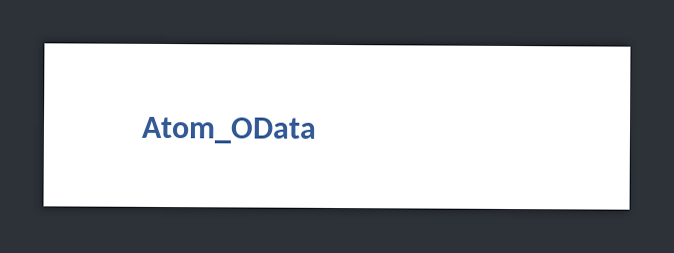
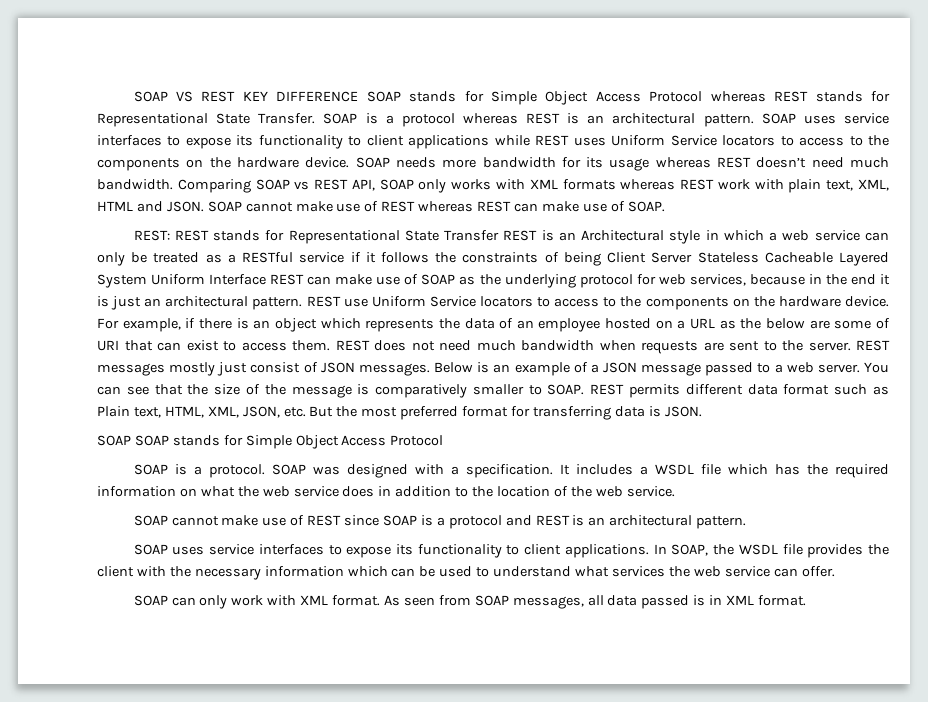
[141,116,317,144] Atom_OData -> [133,91,890,105] [97,113,889,127] [97,135,890,149] [97,157,889,171] [97,179,890,193] [97,201,665,212] [133,230,890,244] [97,252,889,266] [97,274,890,288] [97,296,889,310] [97,318,891,332] [97,340,890,354] [97,362,889,376] [97,384,889,398] [97,406,702,420] [97,435,444,449] [133,464,889,478] [97,486,675,497] [133,515,747,529] [133,544,889,558] [97,566,835,580] [133,595,807,609] SOAP VS REST KEY DIFFERENCE SOAP stands for Simple Object Access Protocol whereas REST stands for Representational State Transfer. SOAP is a protocol whereas REST is an architectural pattern. SOAP uses service interfaces to expose its functionality to client applications while REST uses Uniform Service locators to access to the components on the hardware device. SOAP needs more bandwidth for its usage whereas REST doesn’t need much bandwidth. Comparing SOAP vs REST API, SOAP only works with XML formats whereas REST work with plain text, XML, HTML and JSON. SOAP cannot make use of REST whereas REST can make use of SOAP. // REST: REST stands for Representational State Transfer REST is an Architectural style in which a web service can only be treated as a RESTful service if it follows the constraints of being Client Server Stateless Cacheable Layered System Uniform Interface REST can make use of SOAP as the underlying protocol for web services, because in the end it is just an architectural pattern. REST use Uniform Service locators to access to the components on the hardware device. For example, if there is an object which represents the data of an employee hosted on a URL as the below are some of URI that can exist to access them. REST does not need much bandwidth when requests are sent to the server. REST messages mostly just consist of JSON messages. Below is an example of a JSON message passed to a web server. You can see that the size of the message is comparatively smaller to SOAP. REST permits different data format such as Plain text, HTML, XML, JSON, etc. But the most preferred format for transferring data is JSON. // SOAP SOAP stands for Simple Object Access Protocol // SOAP is a protocol. SOAP was designed with a specification. It includes a WSDL file which has the required information on what the web service does in addition to the location of the web service. // SOAP cannot make use of REST since SOAP is a protocol and REST is an architectural pattern. // SOAP uses service interfaces to expose its functionality to client applications. In SOAP, the WSDL file provides the client with the necessary information which can be used to understand what services the web service can offer. // SOAP can only work with XML format. As seen from SOAP messages, all data passed is in XML format.

